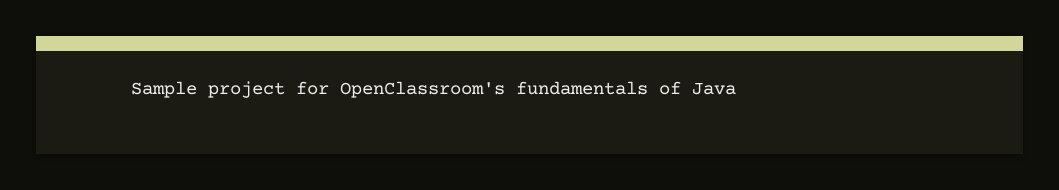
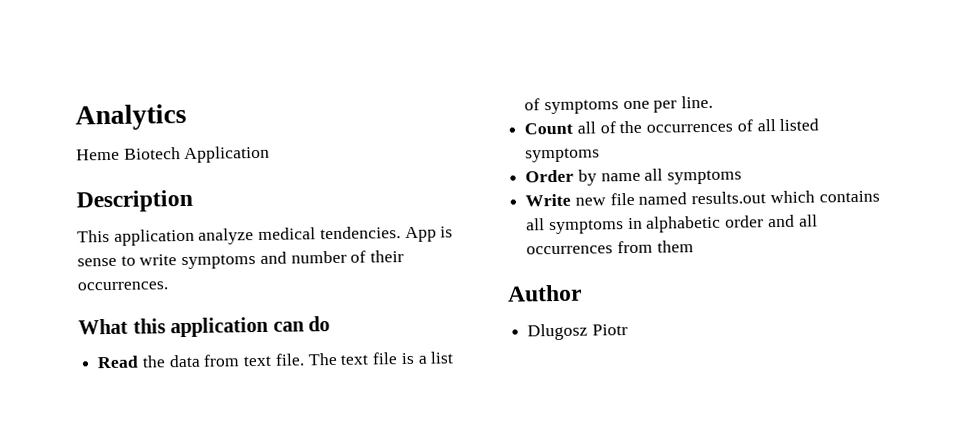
[131,81,736,98] Sample project for OpenClassroom's fundamentals of Java -> [75,103,187,131] [76,145,271,163] [76,189,193,213] [77,226,454,246] [77,250,405,270] [77,281,168,291] [78,316,331,338] [97,351,454,369] [524,95,714,115] [524,118,820,135] [525,147,601,163] [525,168,743,186] [525,190,880,207] [526,214,818,235] [526,240,694,255] [507,284,582,302] [527,323,628,341] Analytics // Heme Biotech Application // Description // This application analyze medical tendencies. App is sense to write symptoms and number of their occurrences. // What this application can do // Read the data from text file. The text file is a list of symptoms one per line. // Count all of the occurrences of all listed symptoms // Order by name all symptoms // Write new file named results.out which contains all symptoms in alphabetic order and all occurrences from them // Author // Dlugosz Piotr

